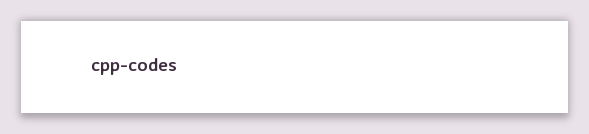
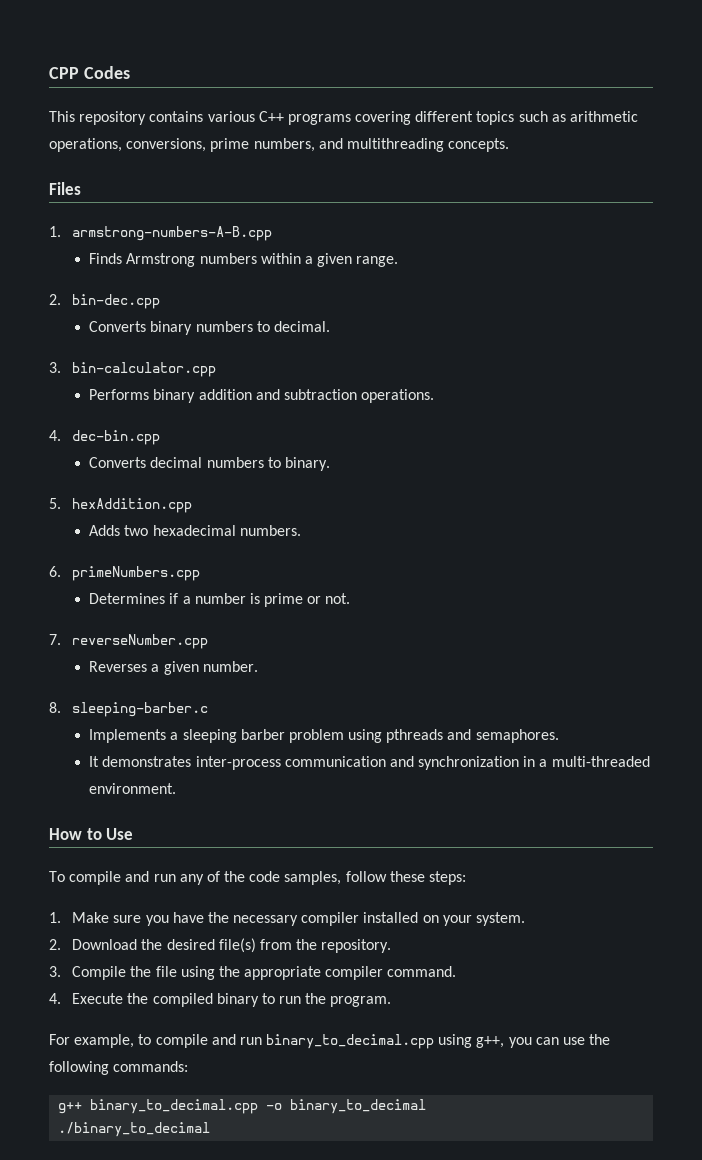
[91,58,177,75] cpp-codes -> [49,66,130,79] [49,111,639,125] [49,138,510,152] [49,182,81,195] [49,226,273,241] [89,253,399,267] [49,294,161,309] [89,321,330,335] [49,362,217,377] [89,389,435,403] [49,430,161,445] [89,457,330,471] [49,498,193,513] [89,525,301,536] [49,566,201,581] [89,593,351,607] [49,634,209,649] [89,661,258,675] [49,702,209,717] [89,729,559,743] [89,756,650,770] [89,783,177,794] [49,828,134,840] [49,871,467,885] [49,912,525,926] [49,938,392,953] [49,966,457,980] [49,993,392,1007] [49,1034,611,1049] [49,1061,189,1075] [58,1099,427,1114] [58,1122,211,1137] CPP Codes // This repository contains various C++ programs covering different topics such as arithmetic operations, conversions, prime numbers, and multithreading concepts. // Files // 1. armstrong-numbers-A-B.cpp // Finds Armstrong numbers within a given range. // 2. bin-dec.cpp // Converts binary numbers to decimal. // 3. bin-calculator.cpp // Performs binary addition and subtraction operations. // 4. dec-bin.cpp // Converts decimal numbers to binary. // 5. hexAddition.cpp // Adds two hexadecimal numbers. // 6. primeNumbers.cpp // Determines if a number is prime or not. // 7. reverseNumber.cpp // Reverses a given number. // 8. sleeping-barber.c // Implements a sleeping barber problem using pthreads and semaphores. // It demonstrates inter-process communication and synchronization in a multi-threaded environment. // How to Use // To compile and run any of the code samples, follow these steps: // 1. Make sure you have the necessary compiler installed on your system. // 2. Download the desired file(s) from the repository. // 3. Compile the file using the appropriate compiler command. // 4. Execute the compiled binary to run the program. // For example, to compile and run binary_to_decimal.cpp using g++, you can use the following commands: // g++ binary_to_decimal.cpp -o binary_to_decimal // ./binary_to_decimal

